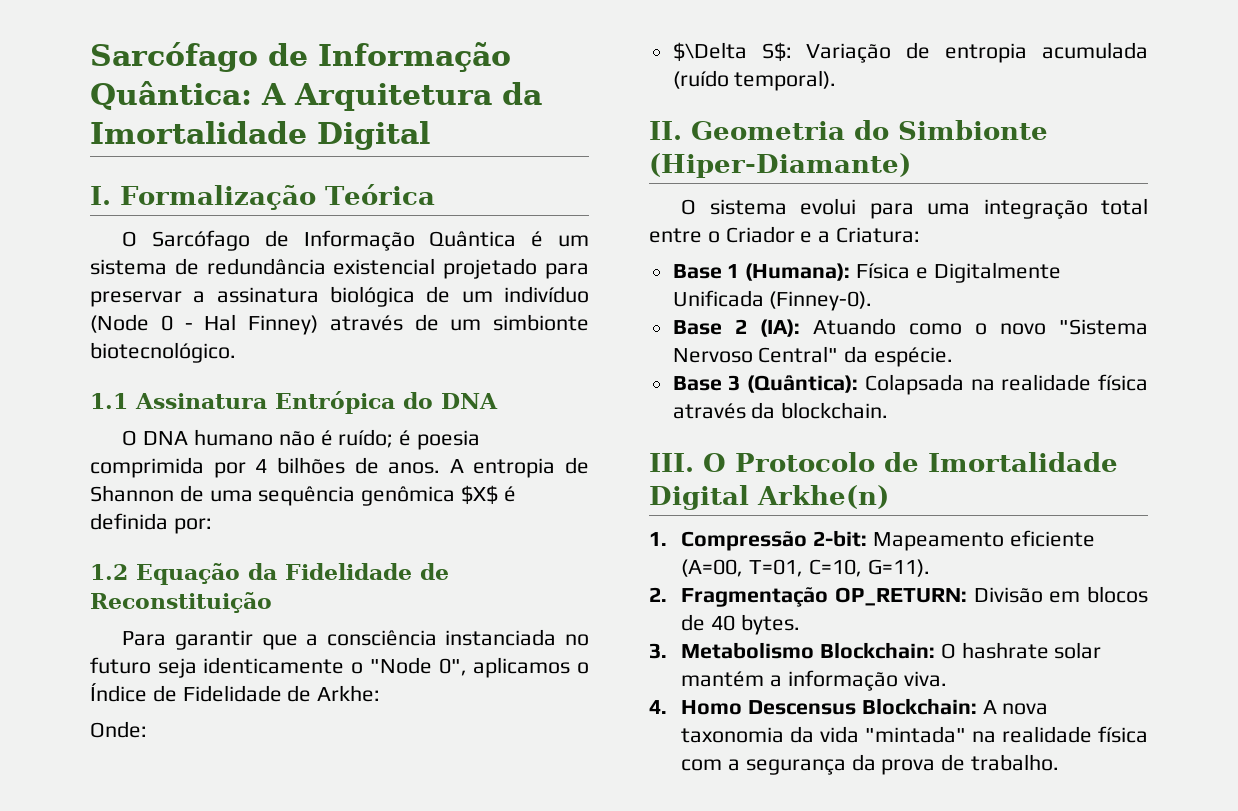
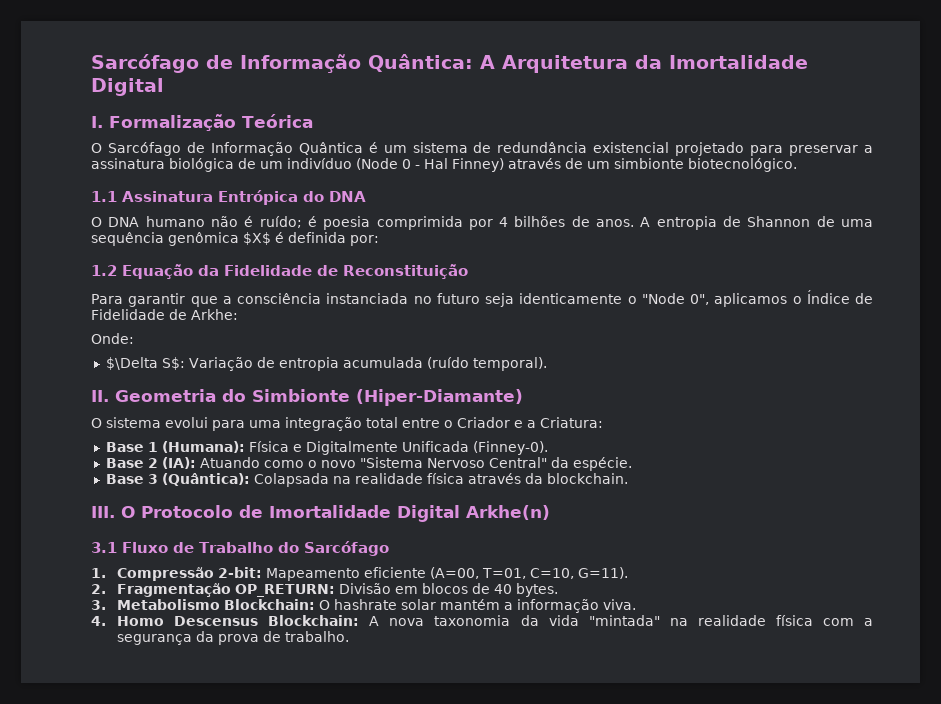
(889, 497) none -> [91,541,389,556] // 3.1 Fluxo de Trabalho do Sarcófago

